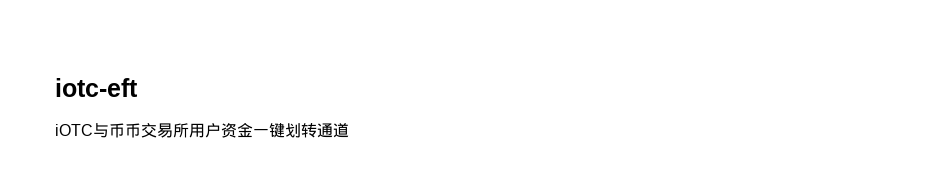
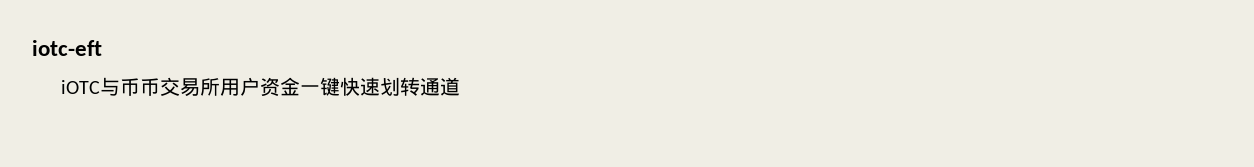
(285, 130) none -> [339,77,380,96] 快速

